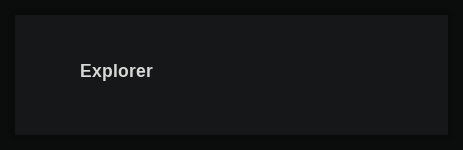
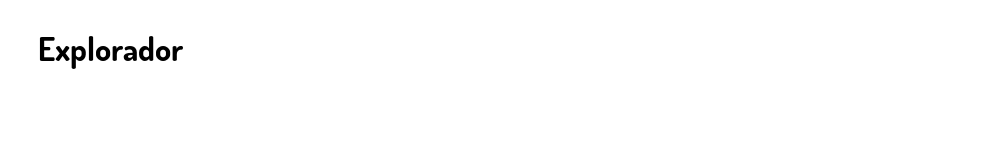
[80,64,153,81] Explorer -> [38,36,184,69] Explorador

